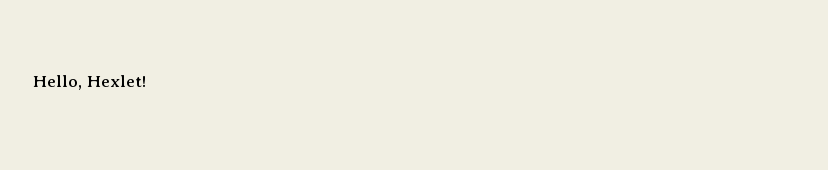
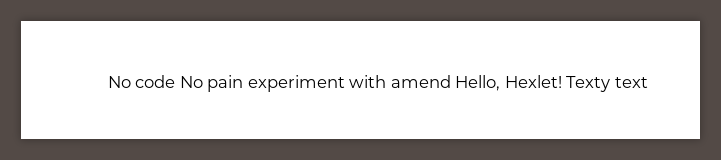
[33,75,146,90] Hello, Hexlet! -> [108,75,648,92] No code No pain experiment with amend Hello, Hexlet! Texty text

